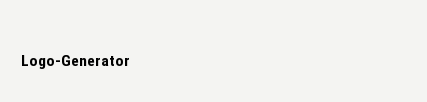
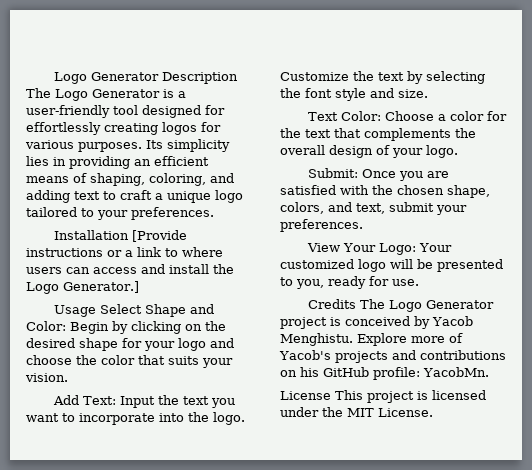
[21,55,130,69] Logo-Generator -> [53,72,238,84] [26,88,186,101] [26,105,225,118] [26,122,221,135] [25,139,230,152] [26,156,209,169] [26,173,234,186] [26,190,243,203] [26,207,214,220] [53,230,187,242] [26,247,223,257] [26,264,234,274] [26,281,139,294] [53,304,214,317] [26,321,226,334] [26,338,234,351] [26,355,233,368] [25,373,68,382] [52,395,235,408] [26,412,245,425] [280,71,485,84] [280,88,428,101] [307,111,507,121] [280,128,476,141] [280,145,458,158] [307,168,449,181] [280,185,490,198] [280,202,467,215] [280,219,363,232] [306,243,452,255] [280,259,503,272] [280,276,419,289] [307,299,494,312] [280,316,473,329] [280,333,463,346] [279,350,506,363] [280,367,489,380] [280,390,486,403] [280,407,433,417] Logo Generator Description The Logo Generator is a user-friendly tool designed for effortlessly creating logos for various purposes. Its simplicity lies in providing an efficient means of shaping, coloring, and adding text to craft a unique logo tailored to your preferences. // Installation [Provide instructions or a link to where users can access and install the Logo Generator.] // Usage Select Shape and Color: Begin by clicking on the desired shape for your logo and choose the color that suits your vision. // Add Text: Input the text you want to incorporate into the logo. Customize the text by selecting the font style and size. // Text Color: Choose a color for the text that complements the overall design of your logo. // Submit: Once you are satisfied with the chosen shape, colors, and text, submit your preferences. // View Your Logo: Your customized logo will be presented to you, ready for use. // Credits The Logo Generator project is conceived by Yacob Menghistu. Explore more of Yacob's projects and contributions on his GitHub profile: YacobMn. // License This project is licensed under the MIT License.

